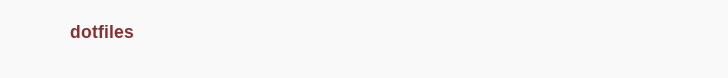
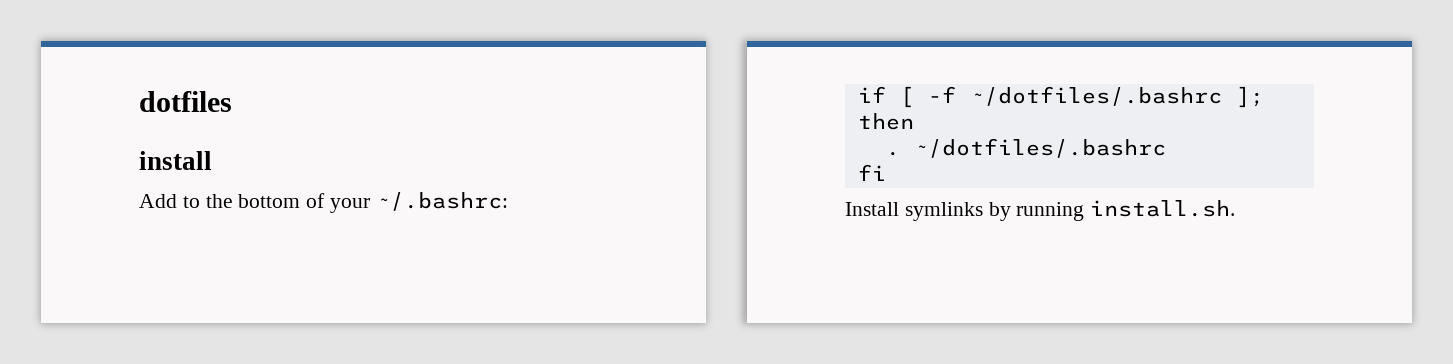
(134, 31) none -> [139,151,212,170] [139,192,508,213] [857,86,1264,108] [857,113,914,130] [885,138,1166,158] [857,164,886,181] [845,200,1236,221] // install // Add to the bottom of your ~/.bashrc: // if [ -f ~/dotfiles/.bashrc ]; then // . ~/dotfiles/.bashrc // fi // Install symlinks by running install.sh.

